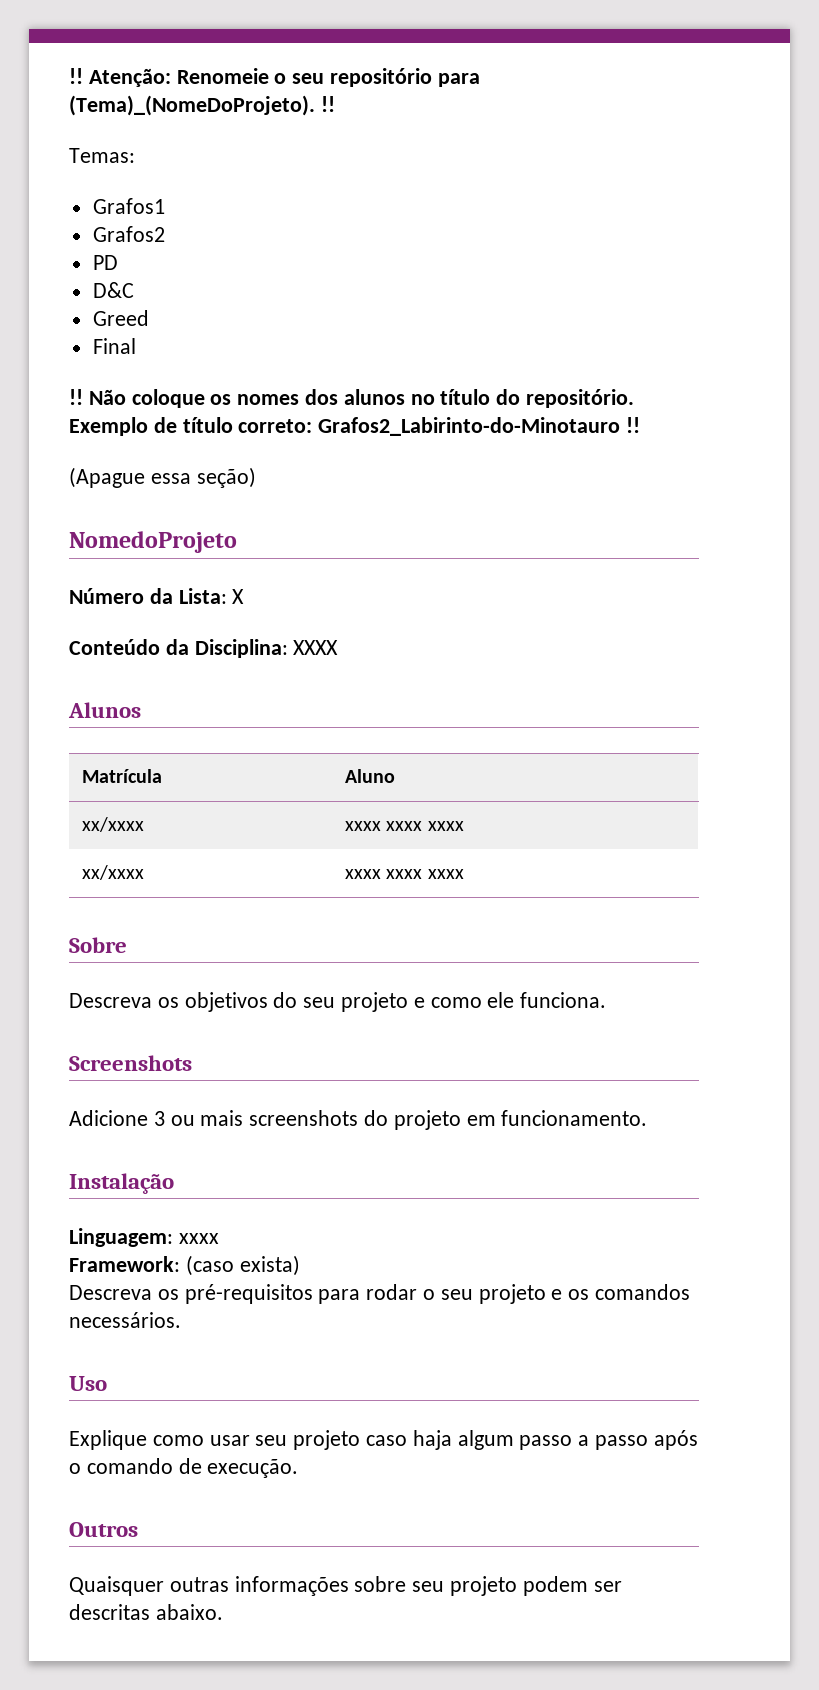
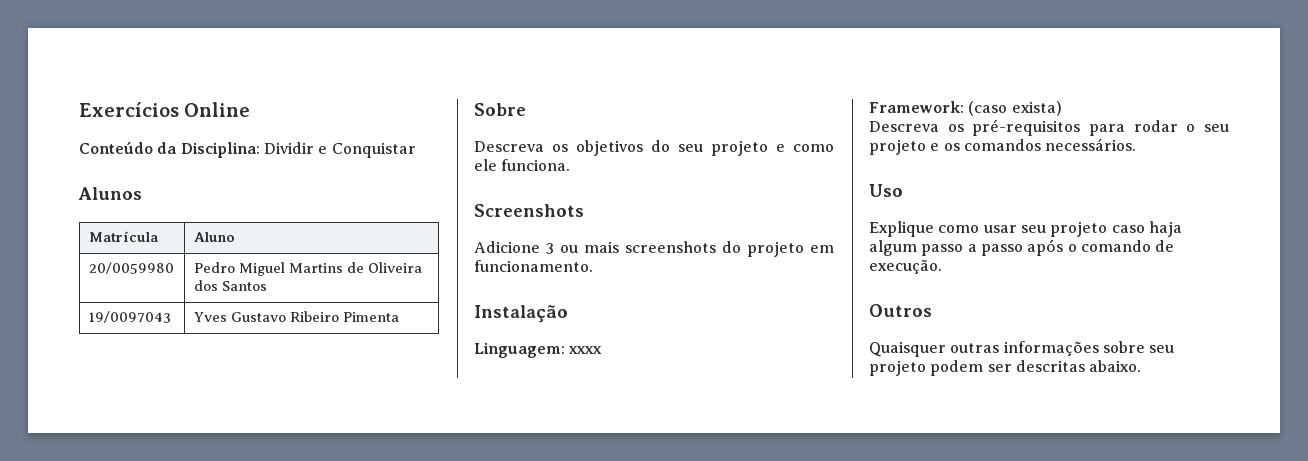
[69,68,480,87] [69,95,335,116] [69,148,135,163] [92,198,165,214] [92,226,165,242] [92,255,118,270] [92,282,134,298] [92,310,149,326] [92,338,136,354] [69,389,635,408] [69,417,641,436] [69,467,256,488] [69,531,237,553] [69,588,245,604] !! Atenção: Renomeie o seu repositório para (Tema)_(NomeDoProjeto). !! // Temas: // Grafos1 // Grafos2 // PD // D&C // Greed // Final // !! Não coloque os nomes dos alunos no título do repositório. Exemplo de título correto: Grafos2_Labirinto-do-Minotauro !! // (Apague essa seção) // NomedoProjeto // Número da Lista: X -> [79,102,251,117] Exercícios Online
[293,640,339,655] XXXX -> [263,142,416,158] Dividir e Conquistar
[82,817,145,832] [345,821,464,831] [82,865,145,880] [345,869,464,879] xx/xxxx | xxxx xxxx xxxx // xx/xxxx | xxxx xxxx xxxx -> [88,262,174,274] [193,262,422,276] [193,280,267,291] [88,311,171,323] [193,311,399,322] 20/0059980 | Pedro Miguel Martins de Oliveira dos Santos // 19/0097043 | Yves Gustavo Ribeiro Pimenta

